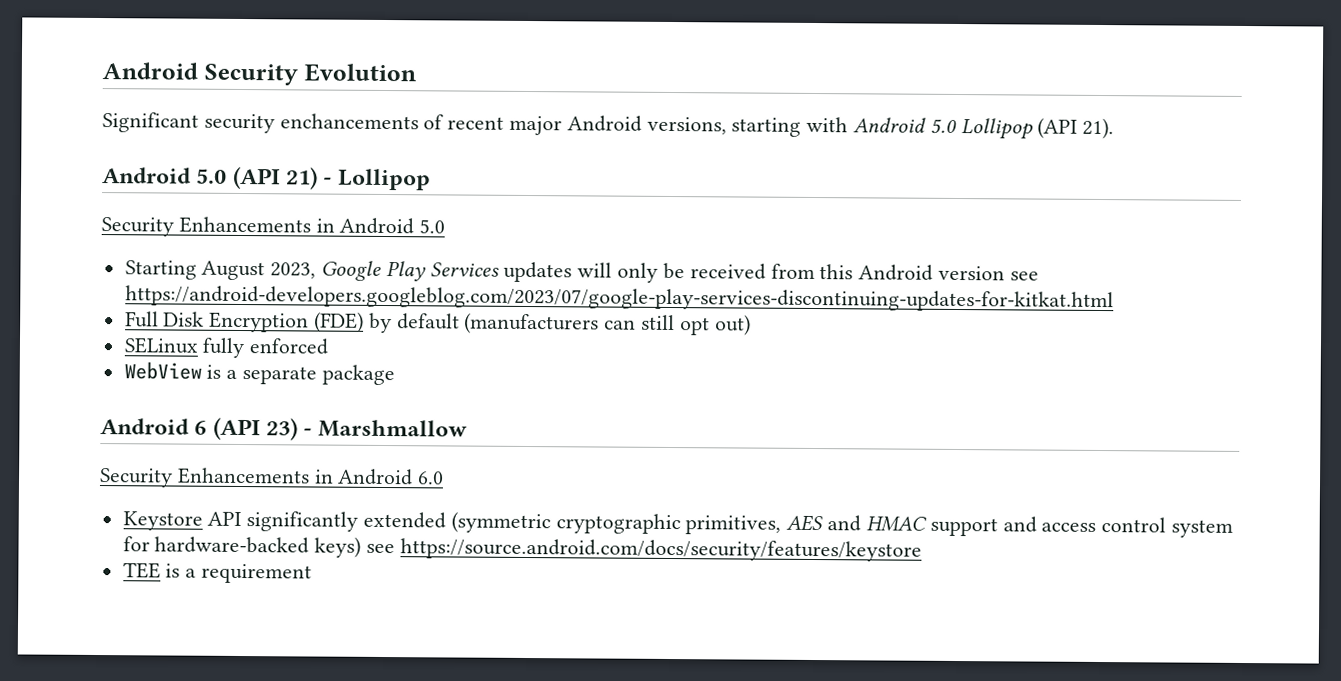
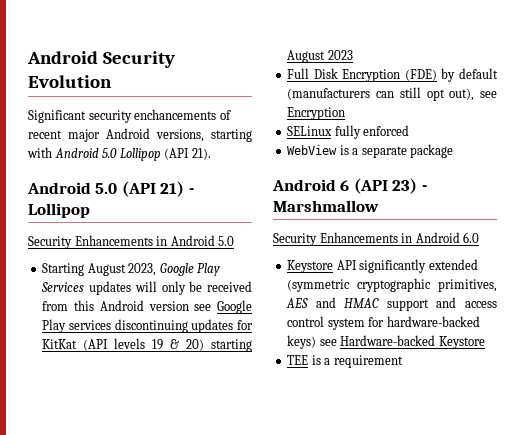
[124,285,1114,313] https://android-developers.googleblog.com/2023/07/google-play-services-discontinuing-updates-for-kitkat.html -> [217,300,252,314] [42,319,253,333] [42,338,252,352] [287,50,353,63] Google Play services discontinuing updates for KitKat (API levels 19 & 20) starting August 2023
[714,314,751,336] out) -> [449,88,497,101] [287,107,346,120] out), see Encryption
[399,538,922,562] https://source.android.com/docs/security/features/keystore -> [340,335,485,349] Hardware-backed Keystore

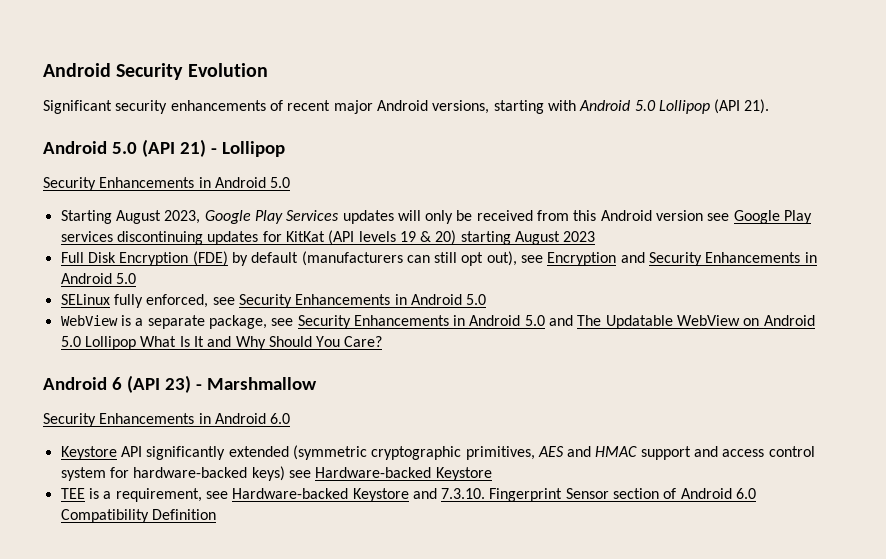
[134,109,217,120] enchancements -> [170,100,266,111] enhancements
[287,125,410,139] [287,144,454,158] // SELinux fully enforced // WebView is a separate package -> [620,252,817,266] [60,273,136,284] [60,294,487,308] [60,315,815,329] [60,336,383,350] and Security Enhancements in Android 5.0 // SELinux fully enforced, see Security Enhancements in Android 5.0 // WebView is a separate package, see Security Enhancements in Android 5.0 and The Updatable WebView on Android 5.0 Lollipop What Is It and Why Should You Care?
[333,355,403,368] requirement -> [115,488,757,502] [60,509,216,523] requirement, see Hardware-backed Keystore and 7.3.10. Fingerprint Sensor section of Android 6.0 Compatibility Definition

